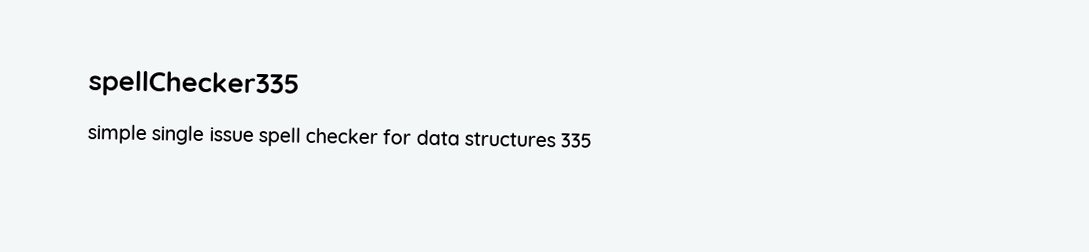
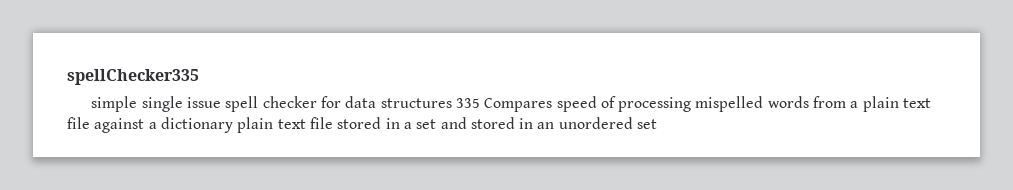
(593, 140) none -> [484,96,932,112] [67,117,658,133] Compares speed of processing mispelled words from a plain text file against a dictionary plain text file stored in a set and stored in an unordered set

